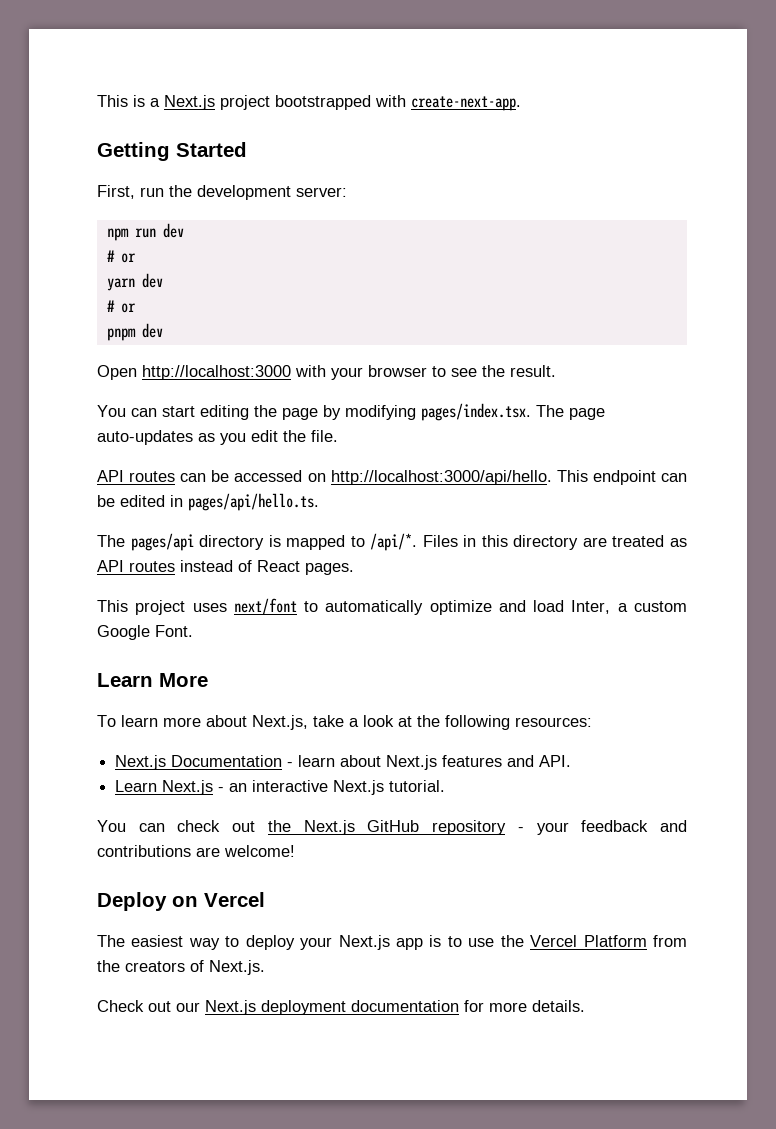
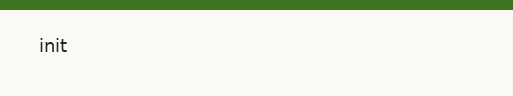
[97,95,521,111] [97,142,247,161] [97,185,347,200] [106,223,184,241] [106,250,136,263] [106,273,163,291] [106,300,136,313] [106,323,163,341] [97,365,556,380] [97,403,605,421] [97,430,338,445] [97,470,687,485] [97,493,319,511] [97,533,688,551] [97,560,354,575] [97,598,687,615] [97,625,193,640] [97,673,208,687] [97,715,592,730] [115,755,572,770] [115,780,446,795] [97,820,688,835] [97,845,295,857] [97,892,265,911] [97,935,688,950] [97,960,265,975] [97,1000,585,1015] This is a Next.js project bootstrapped with create-next-app. // Getting Started // First, run the development server: // npm run dev // # or // yarn dev // # or // pnpm dev // Open http://localhost:3000 with your browser to see the result. // You can start editing the page by modifying pages/index.tsx. The page auto-updates as you edit the file. // API routes can be accessed on http://localhost:3000/api/hello. This endpoint can be edited in pages/api/hello.ts. // The pages/api directory is mapped to /api/*. Files in this directory are treated as API routes instead of React pages. // This project uses next/font to automatically optimize and load Inter, a custom Google Font. // Learn More // To learn more about Next.js, take a look at the following resources: // Next.js Documentation - learn about Next.js features and API. // Learn Next.js - an interactive Next.js tutorial. // You can check out the Next.js GitHub repository - your feedback and contributions are welcome! // Deploy on Vercel // The easiest way to deploy your Next.js app is to use the Vercel Platform from the creators of Next.js. // Check out our Next.js deployment documentation for more details. -> [39,38,67,52] init

